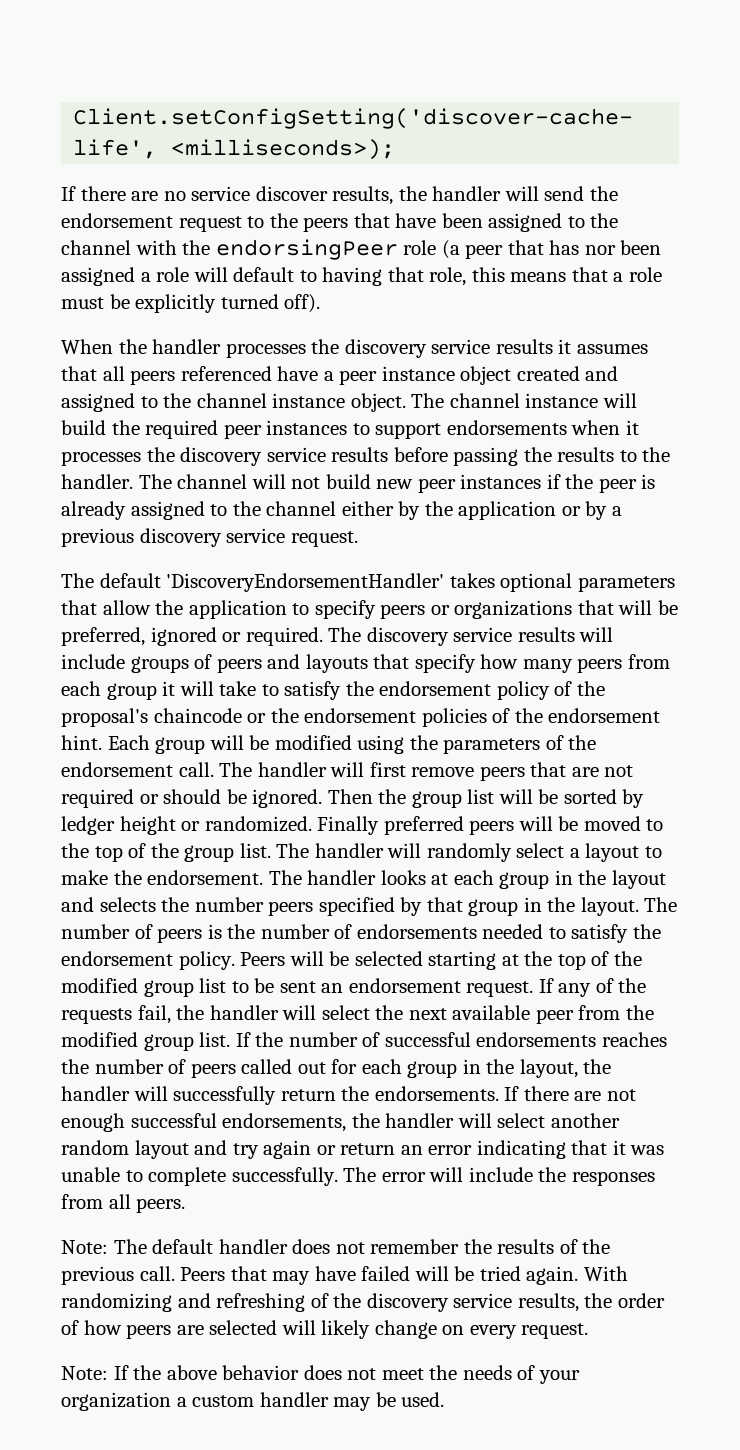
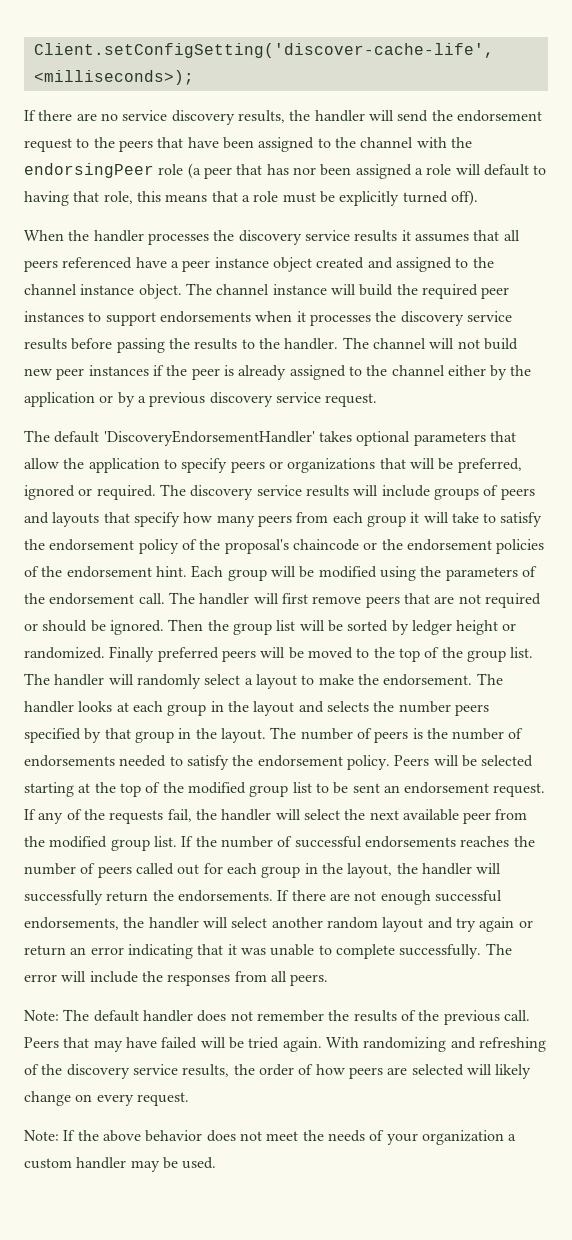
[255,186,328,201] discover -> [171,110,235,125] discovery

